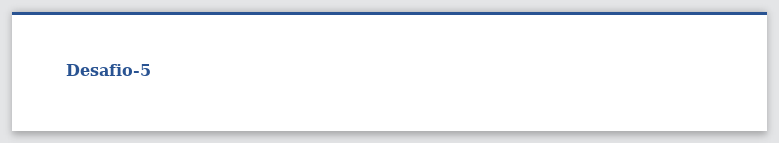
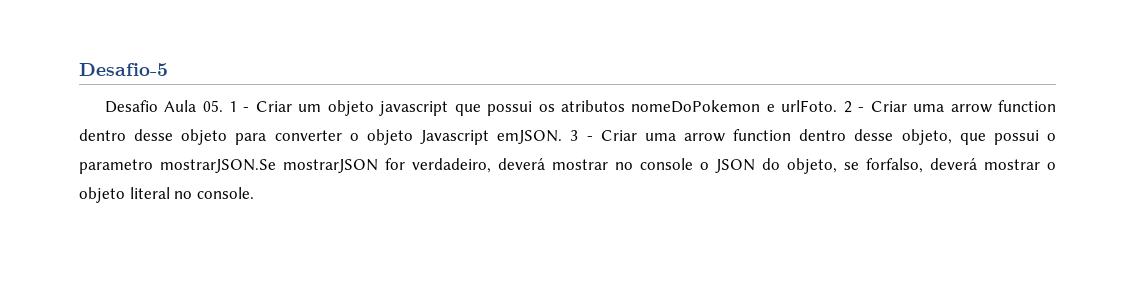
(151, 70) none -> [104,100,1056,116] [79,129,1056,145] [79,158,1056,174] [79,187,254,203] // Desafio Aula 05. 1 - Criar um objeto javascript que possui os atributos nomeDoPokemon e urlFoto. 2 - Criar uma arrow function dentro desse objeto para converter o objeto Javascript emJSON. 3 - Criar uma arrow function dentro desse objeto, que possui o parametro mostrarJSON.Se mostrarJSON for verdadeiro, deverá mostrar no console o JSON do objeto, se forfalso, deverá mostrar o objeto literal no console.

